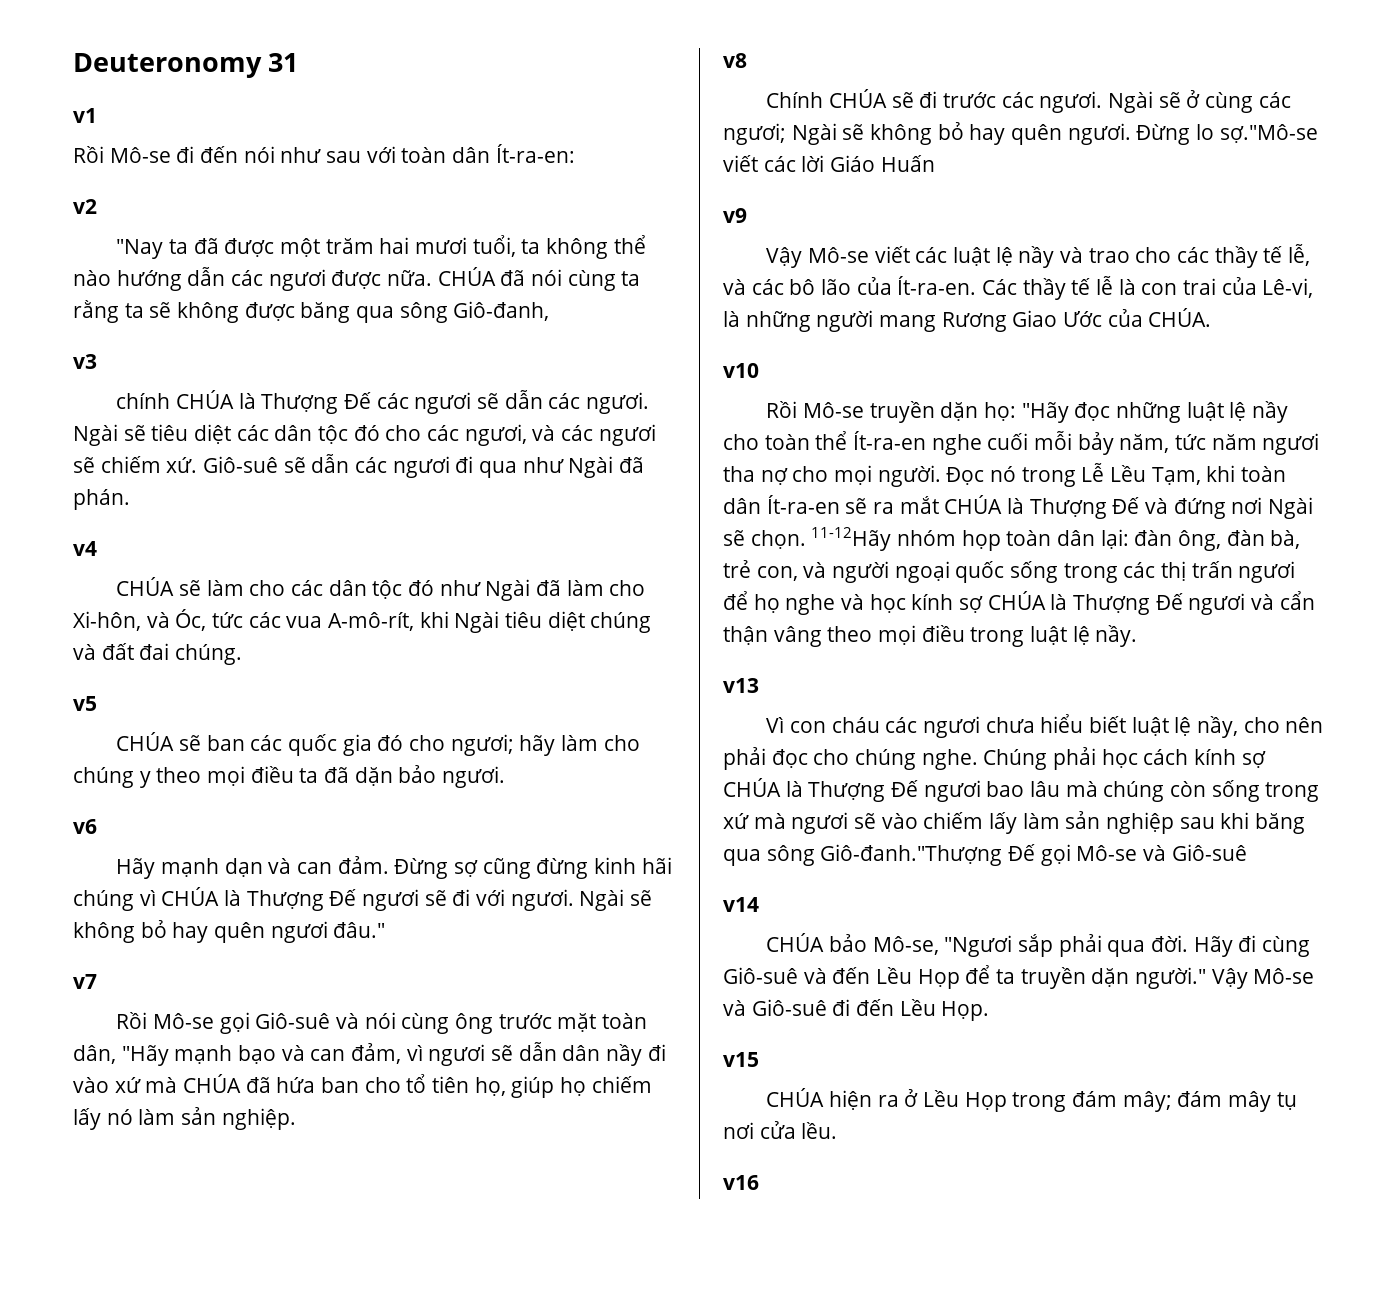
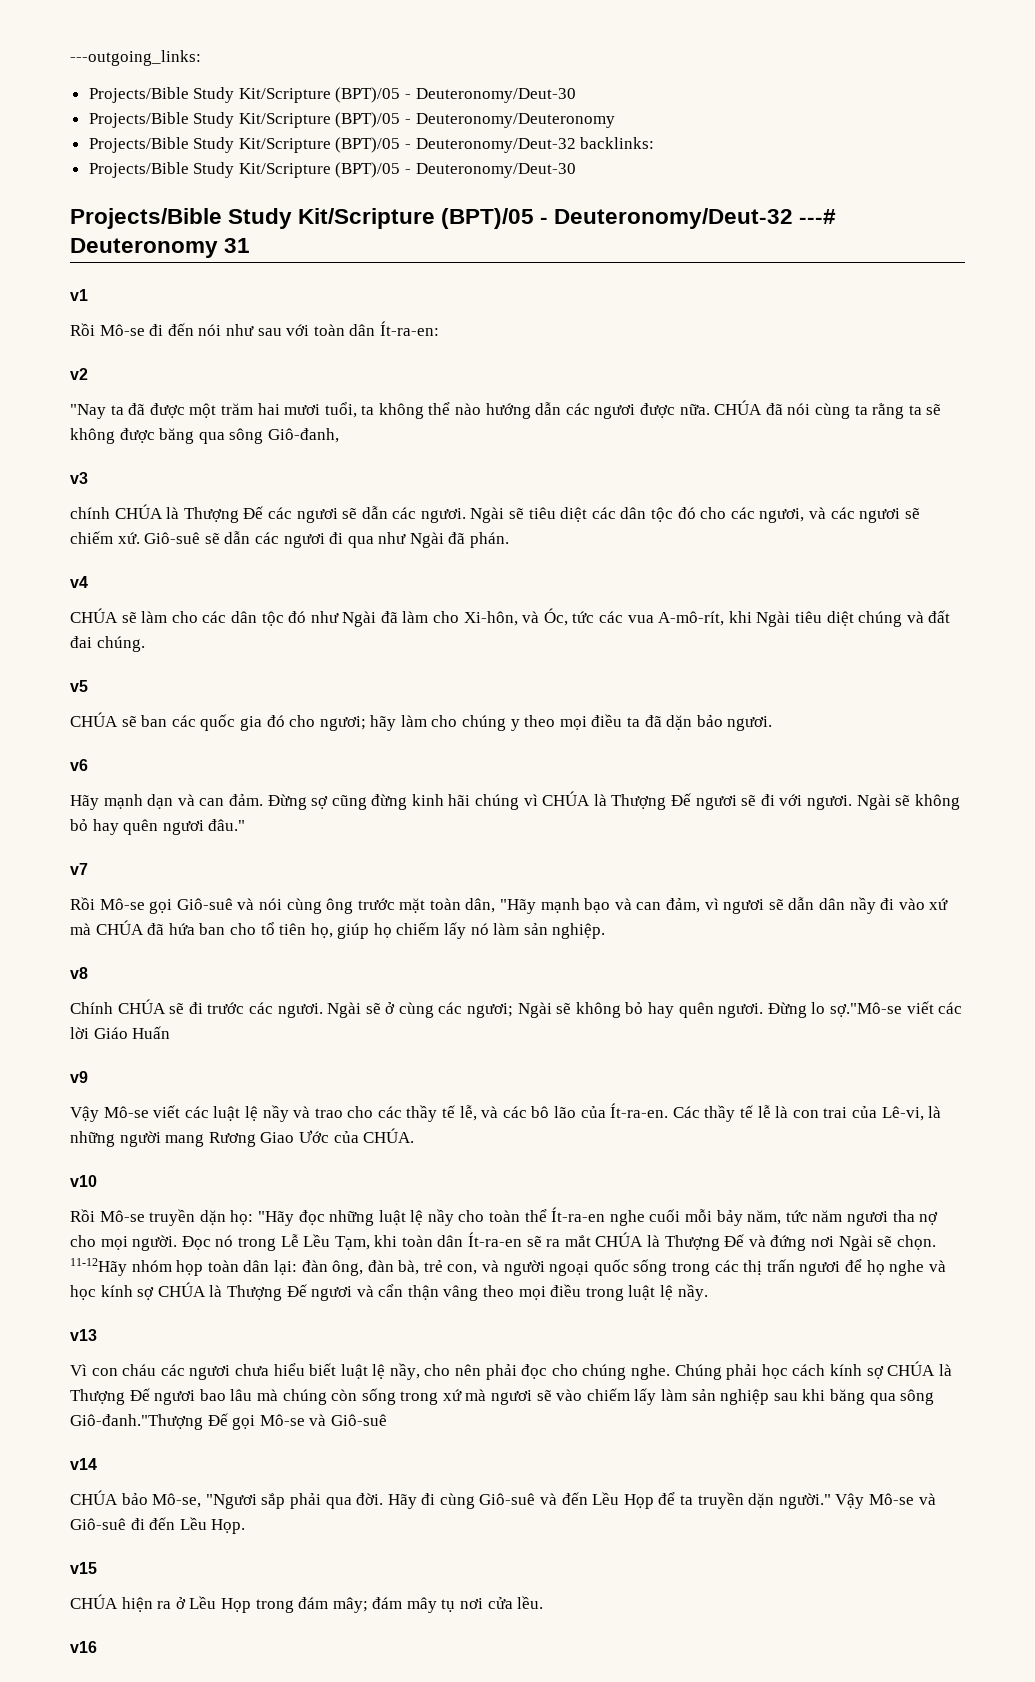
(73, 65) none -> [70,50,201,66] [88,87,576,103] [88,112,615,128] [88,137,655,153] [88,162,576,178] [70,208,837,229] ---outgoing_links: // Projects/Bible Study Kit/Scripture (BPT)/05 - Deuteronomy/Deut-30 // Projects/Bible Study Kit/Scripture (BPT)/05 - Deuteronomy/Deuteronomy // Projects/Bible Study Kit/Scripture (BPT)/05 - Deuteronomy/Deut-32 backlinks: // Projects/Bible Study Kit/Scripture (BPT)/05 - Deuteronomy/Deut-30 // Projects/Bible Study Kit/Scripture (BPT)/05 - Deuteronomy/Deut-32 ---#

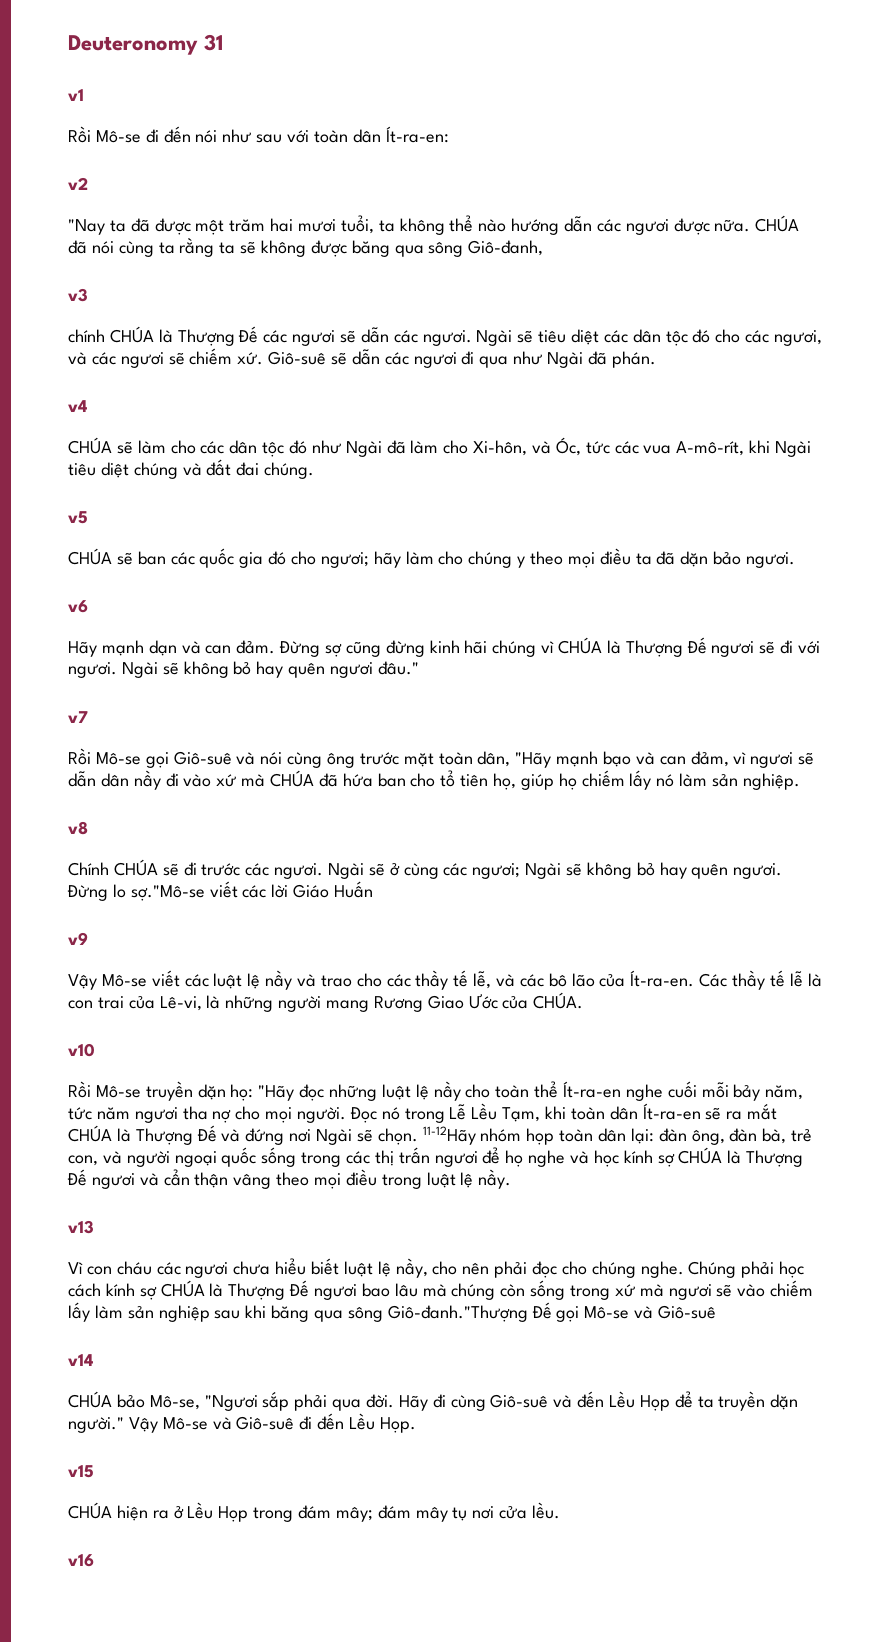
[70,50,201,66] [88,87,576,103] [88,112,615,128] [88,137,655,153] [88,162,576,178] [70,208,837,229] ---outgoing_links: // Projects/Bible Study Kit/Scripture (BPT)/05 - Deuteronomy/Deut-30 // Projects/Bible Study Kit/Scripture (BPT)/05 - Deuteronomy/Deuteronomy // Projects/Bible Study Kit/Scripture (BPT)/05 - Deuteronomy/Deut-32 backlinks: // Projects/Bible Study Kit/Scripture (BPT)/05 - Deuteronomy/Deut-30 // Projects/Bible Study Kit/Scripture (BPT)/05 - Deuteronomy/Deut-32 ---# -> (68, 45) none

